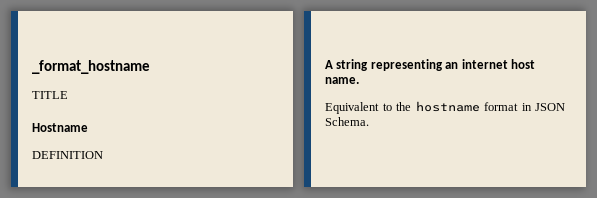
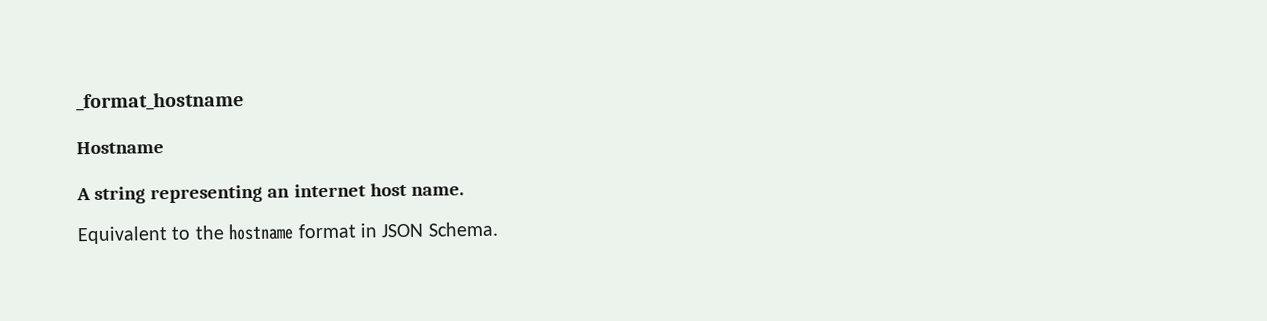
[32,91,68,99] // TITLE -> (244, 101) none
[32,151,103,159] // DEFINITION -> (164, 148) none

